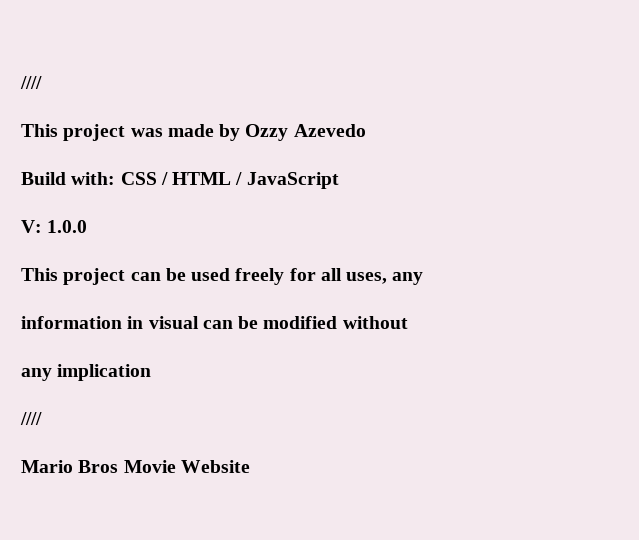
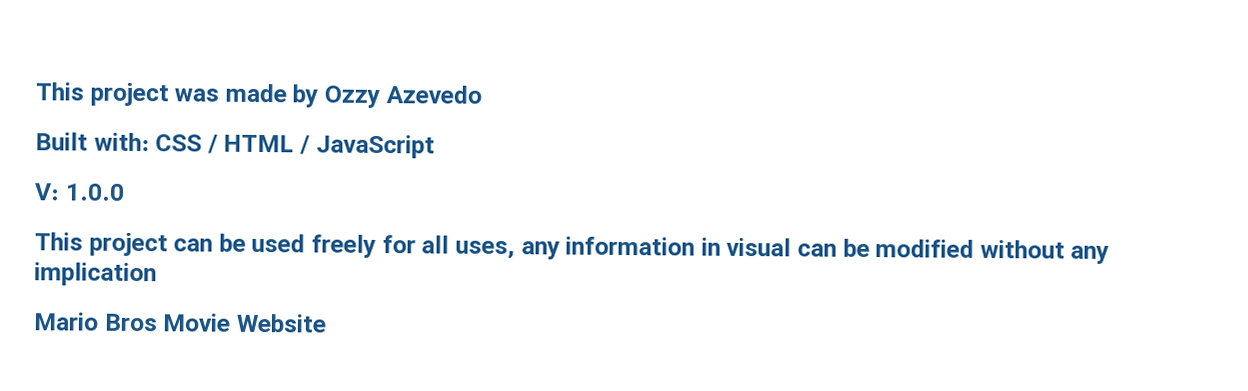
[20,76,42,89] //// // -> (35, 91) none
[21,172,66,185] Build -> [35,132,88,151] Built
(424, 278) // -> (560, 250) none
(408, 322) // -> (1065, 249) none
[20,412,42,425] // //// -> (157, 274) none

